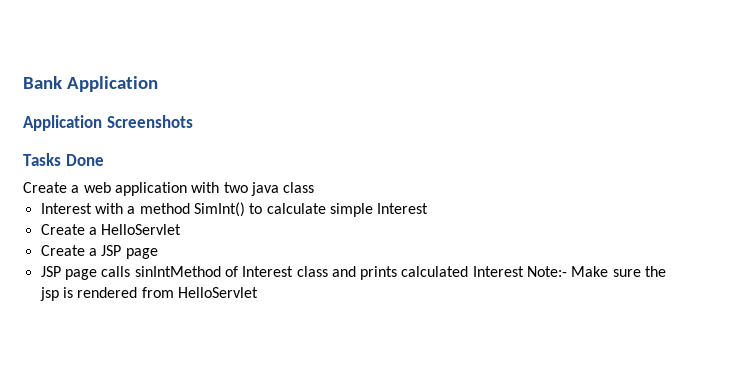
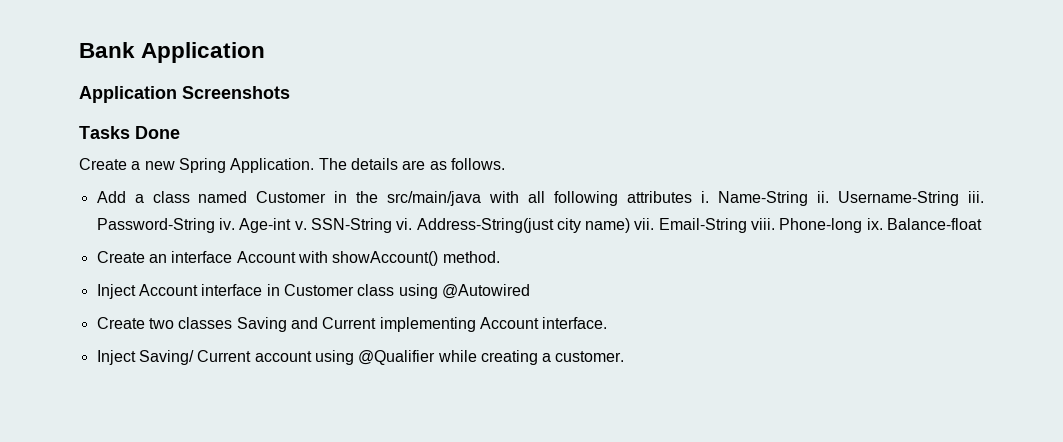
[83,182,315,196] [40,202,429,217] [40,224,182,235] [40,245,158,259] [40,266,667,280] [39,287,258,301] web application with two java class // Interest with a method SimInt() to calculate simple Interest // Create a HelloServlet // Create a JSP page // JSP page calls sinIntMethod of Interest class and prints calculated Interest Note:- Make sure the jsp is rendered from HelloServlet -> [144,158,505,173] [96,191,984,206] [96,218,983,233] [96,251,500,266] [96,284,530,299] [96,317,608,332] [96,350,625,365] new Spring Application. The details are as follows. // Add a class named Customer in the src/main/java with all following attributes i. Name-String ii. Username-String iii. Password-String iv. Age-int v. SSN-String vi. Address-String(just city name) vii. Email-String viii. Phone-long ix. Balance-float // Create an interface Account with showAccount() method. // Inject Account interface in Customer class using @Autowired // Create two classes Saving and Current implementing Account interface. // Inject Saving/ Current account using @Qualifier while creating a customer.

